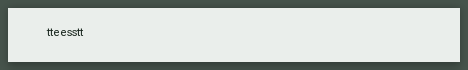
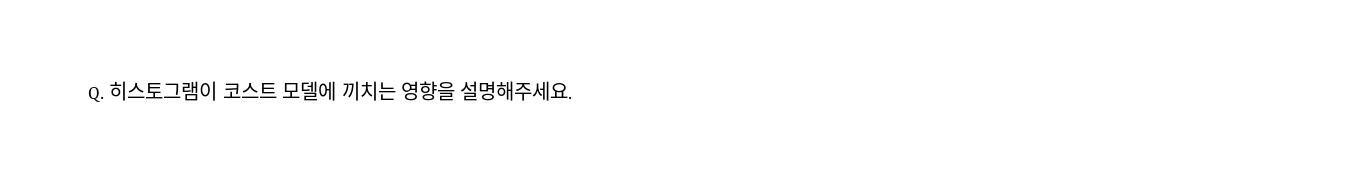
[46,28,84,36] tteesstt -> [88,81,573,102] Q. 히스토그램이 코스트 모델에 끼치는 영향을 설명해주세요.

